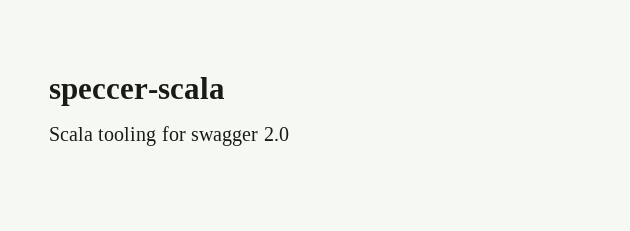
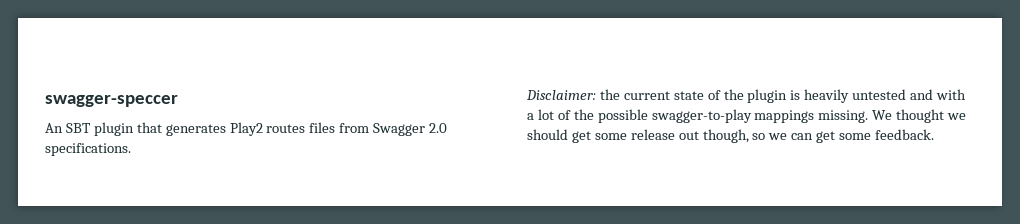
[49,77,225,106] [49,126,289,146] speccer-scala // Scala tooling for swagger 2.0 -> [45,95,178,107] [45,122,448,136] [45,143,131,156] [526,89,967,103] [527,109,967,123] [527,129,935,143] swagger-speccer // An SBT plugin that generates Play2 routes files from Swagger 2.0 specifications. // Disclaimer: the current state of the plugin is heavily untested and with a lot of the possible swagger-to-play mappings missing. We thought we should get some release out though, so we can get some feedback.

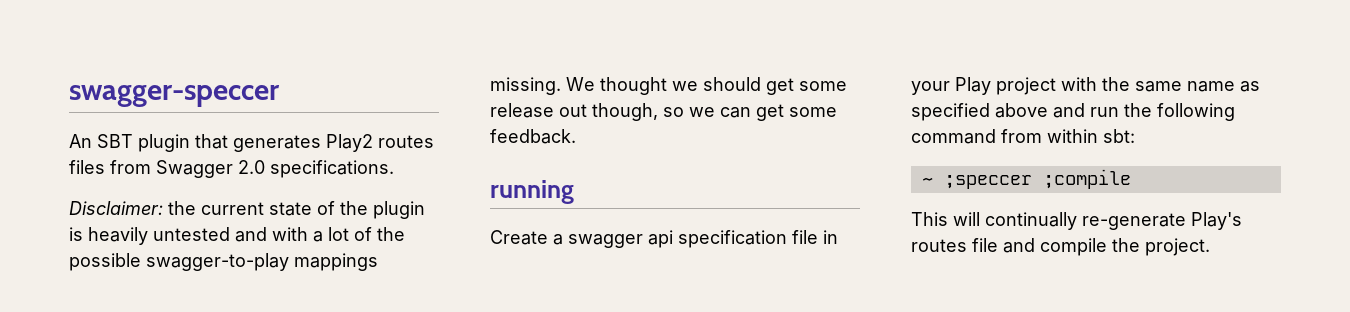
(935, 134) none -> [490,180,574,204] [490,230,838,248] [911,77,1260,95] [911,103,1235,121] [911,129,1135,144] [921,169,1131,189] [911,212,1242,230] [911,238,1210,256] // running // Create a swagger api specification file in your Play project with the same name as specified above and run the following command from within sbt: // ~ ;speccer ;compile // This will continually re-generate Play's routes file and compile the project.

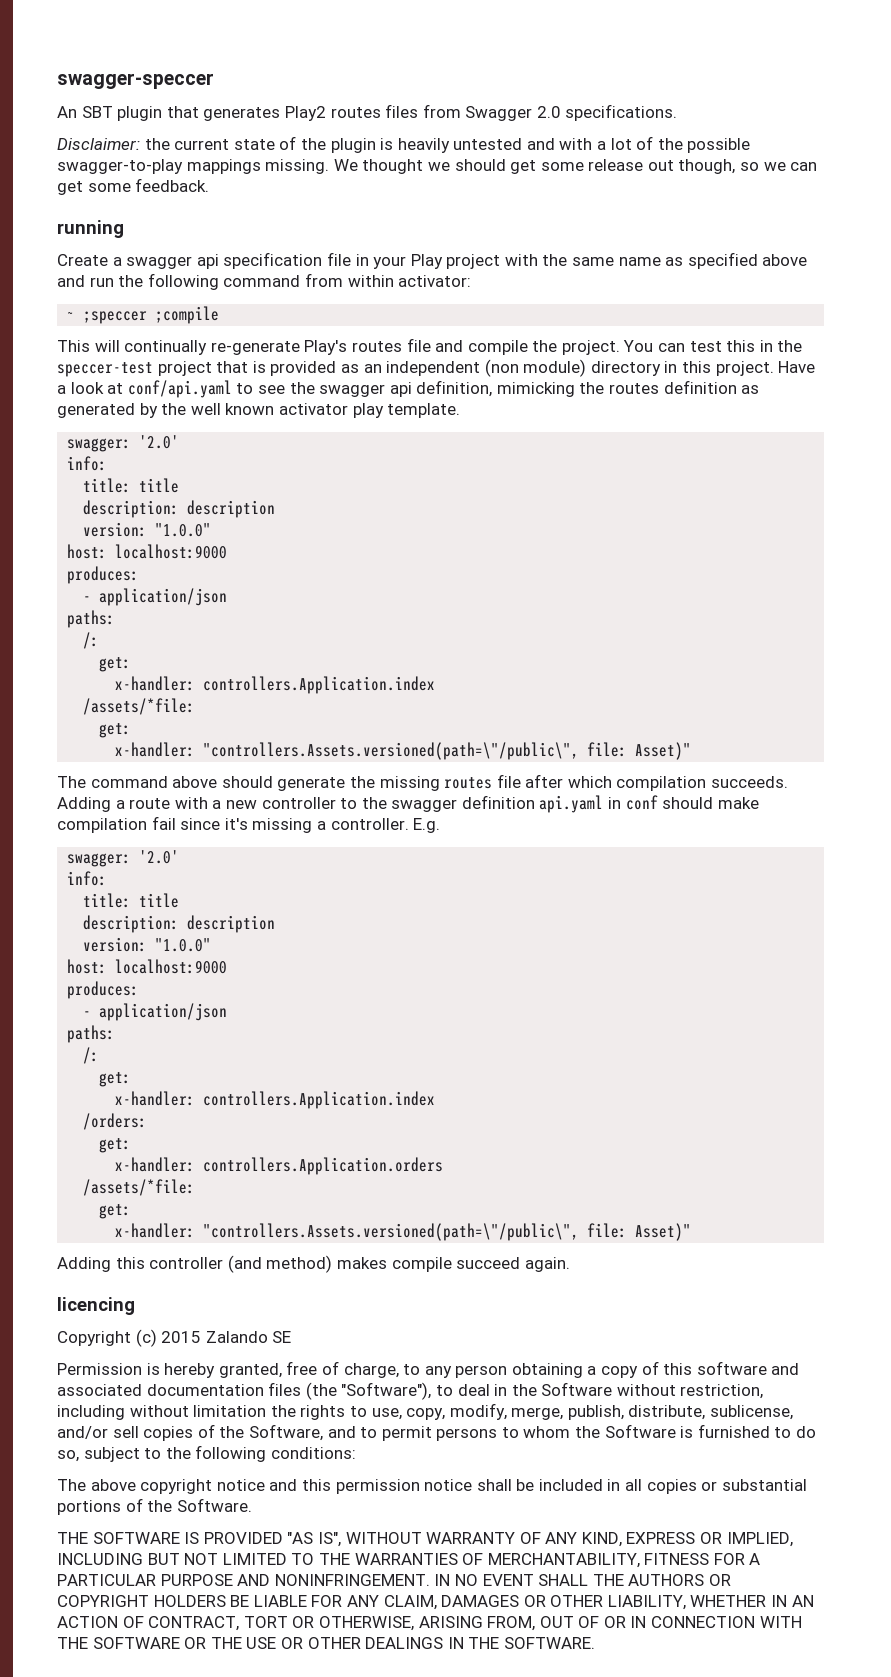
[1103,129,1135,143] sbt: -> [398,275,472,287] activator:
(1210, 247) none -> [623,340,803,352] [57,359,816,377] [57,380,760,398] [57,403,461,418] [67,435,180,452] [67,456,108,471] [83,478,180,493] [83,500,276,518] [83,522,212,537] [67,544,228,559] [67,566,140,584] [83,588,228,606] [67,610,116,628] [83,632,100,649] [99,657,132,672] [115,676,436,694] [83,698,196,715] [99,723,132,738] [115,742,692,760] [57,774,789,791] [57,795,759,813] [57,816,441,833] [67,850,180,867] [67,871,108,886] [83,893,180,908] [83,915,276,933] [83,937,212,952] [67,959,228,974] [67,981,140,999] [83,1003,228,1021] [67,1025,116,1043] [83,1047,100,1064] [99,1072,132,1087] [115,1091,436,1109] [83,1113,148,1130] [99,1138,132,1153] [115,1157,444,1175] [83,1179,196,1196] [99,1204,132,1219] [115,1223,692,1241] [57,1255,570,1273] [57,1297,135,1315] [57,1329,292,1347] [57,1361,800,1378] [57,1382,764,1400] [57,1403,794,1420] [57,1424,817,1441] [57,1445,356,1462] [57,1479,807,1494] [57,1498,252,1515] [57,1532,793,1547] [57,1553,761,1568] [57,1574,731,1586] [57,1595,814,1610] [57,1616,802,1631] [57,1637,595,1649] You can test this in the speccer-test project that is provided as an independent (non module) directory in this project. Have a look at conf/api.yaml to see the swagger api definition, mimicking the routes definition as generated by the well known activator play template. // swagger: '2.0' // info: // title: title // description: description // version: "1.0.0" // host: localhost:9000 // produces: // - application/json // paths: // /: // get: // x-handler: controllers.Application.index // /assets/*file: // get: // x-handler: "controllers.Assets.versioned(path=\"/public\", file: Asset)" // The command above should generate the missing routes file after which compilation succeeds. Adding a route with a new controller to the swagger definition api.yaml in conf should make compilation fail since it's missing a controller. E.g. // swagger: '2.0' // info: // title: title // description: description // version: "1.0.0" // host: localhost:9000 // produces: // - application/json // paths: // /: // get: // x-handler: controllers.Application.index // /orders: // get: // x-handler: controllers.Application.orders // /assets/*file: // get: // x-handler: "controllers.Assets.versioned(path=\"/public\", file: Asset)" // Adding this controller (and method) makes compile succeed again. // licencing // Copyright (c) 2015 Zalando SE // Permission is hereby granted, free of charge, to any person obtaining a copy of this software and associated documentation files (the "Software"), to deal in the Software without restriction, including without limitation the rights to use, copy, modify, merge, publish, distribute, sublicense, and/or sell copies of the Software, and to permit persons to whom the Software is furnished to do so, subject to the following conditions: // The above copyright notice and this permission notice shall be included in all copies or substantial portions of the Software. // THE SOFTWARE IS PROVIDED "AS IS", WITHOUT WARRANTY OF ANY KIND, EXPRESS OR IMPLIED, INCLUDING BUT NOT LIMITED TO THE WARRANTIES OF MERCHANTABILITY, FITNESS FOR A PARTICULAR PURPOSE AND NONINFRINGEMENT. IN NO EVENT SHALL THE AUTHORS OR COPYRIGHT HOLDERS BE LIABLE FOR ANY CLAIM, DAMAGES OR OTHER LIABILITY, WHETHER IN AN ACTION OF CONTRACT, TORT OR OTHERWISE, ARISING FROM, OUT OF OR IN CONNECTION WITH THE SOFTWARE OR THE USE OR OTHER DEALINGS IN THE SOFTWARE.

